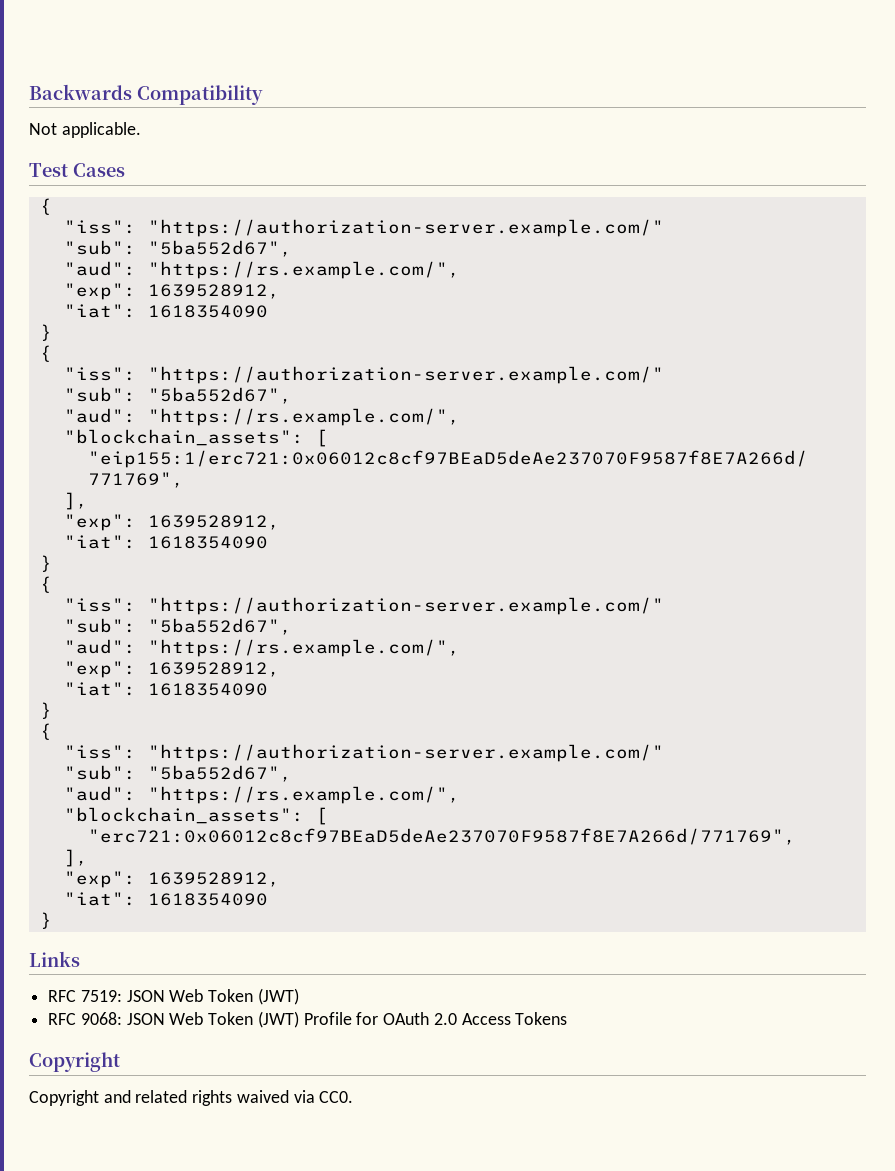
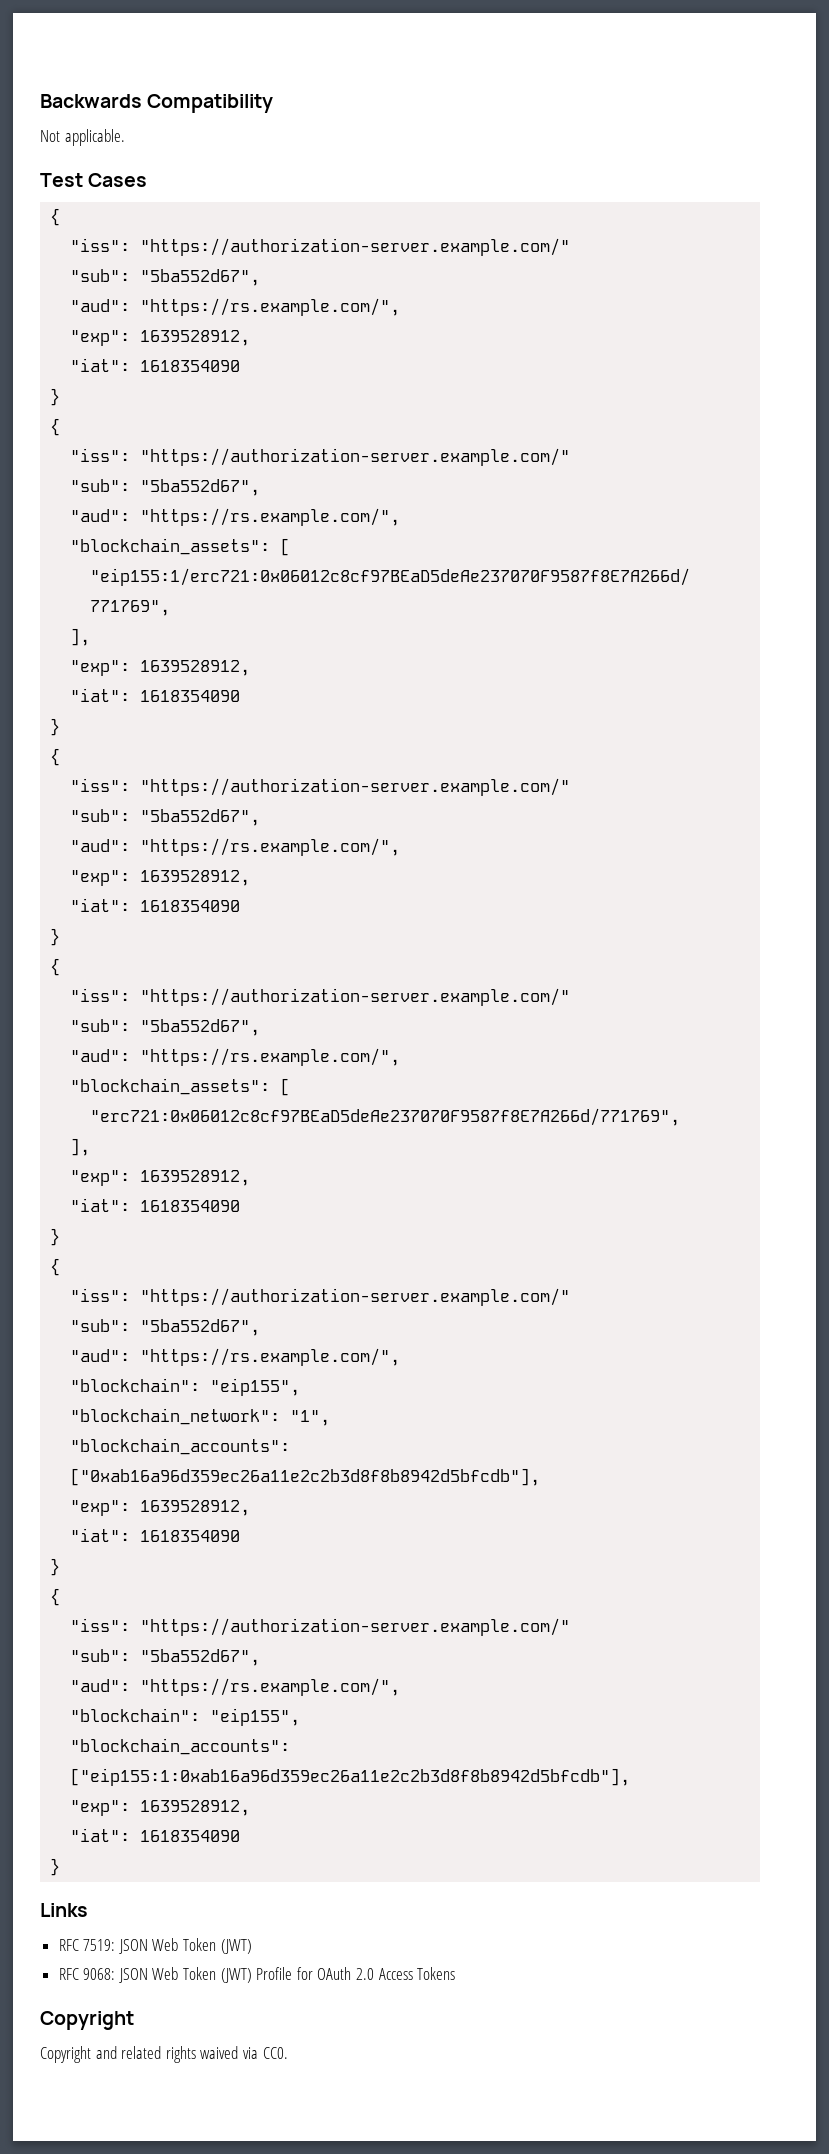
(52, 920) none -> [50,1258,61,1276] [70,1288,571,1306] [70,1319,261,1336] [70,1348,401,1366] [70,1378,301,1396] [70,1408,331,1426] [70,1438,291,1455] [70,1468,541,1486] [70,1500,251,1516] [70,1528,241,1542] [50,1558,61,1576] [50,1588,61,1606] [70,1618,571,1636] [70,1649,261,1666] [70,1678,401,1696] [70,1708,301,1726] [70,1738,291,1755] [70,1768,631,1786] [70,1800,251,1816] [70,1828,241,1842] [50,1858,61,1876] // { // "iss": "https://authorization-server.example.com/" // "sub": "5ba552d67", // "aud": "https://rs.example.com/", // "blockchain": "eip155", // "blockchain_network": "1", // "blockchain_accounts": ["0xab16a96d359ec26a11e2c2b3d8f8b8942d5bfcdb"], // "exp": 1639528912, // "iat": 1618354090 // } // { // "iss": "https://authorization-server.example.com/" // "sub": "5ba552d67", // "aud": "https://rs.example.com/", // "blockchain": "eip155", // "blockchain_accounts": ["eip155:1:0xab16a96d359ec26a11e2c2b3d8f8b8942d5bfcdb"], // "exp": 1639528912, // "iat": 1618354090 // }

